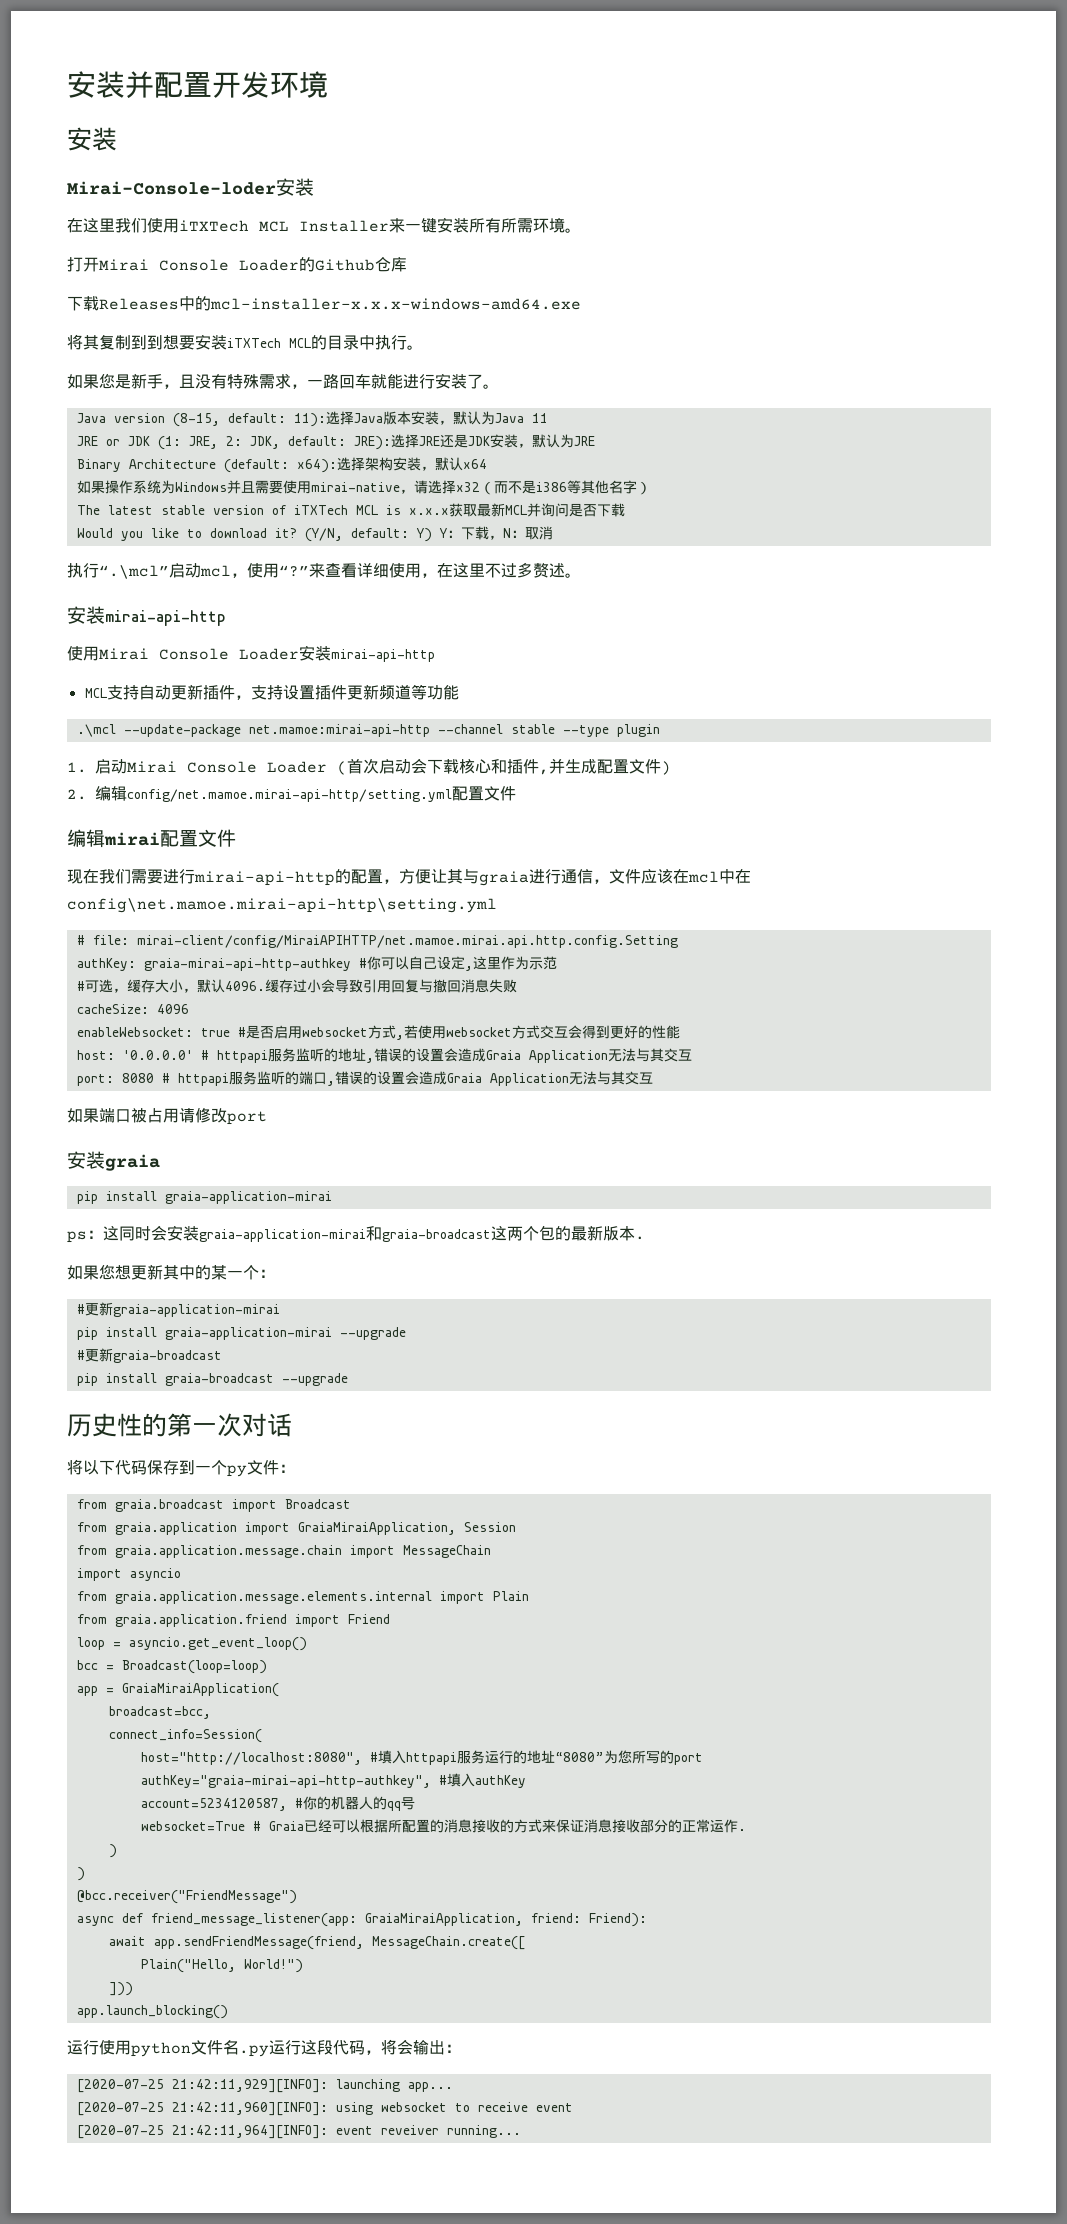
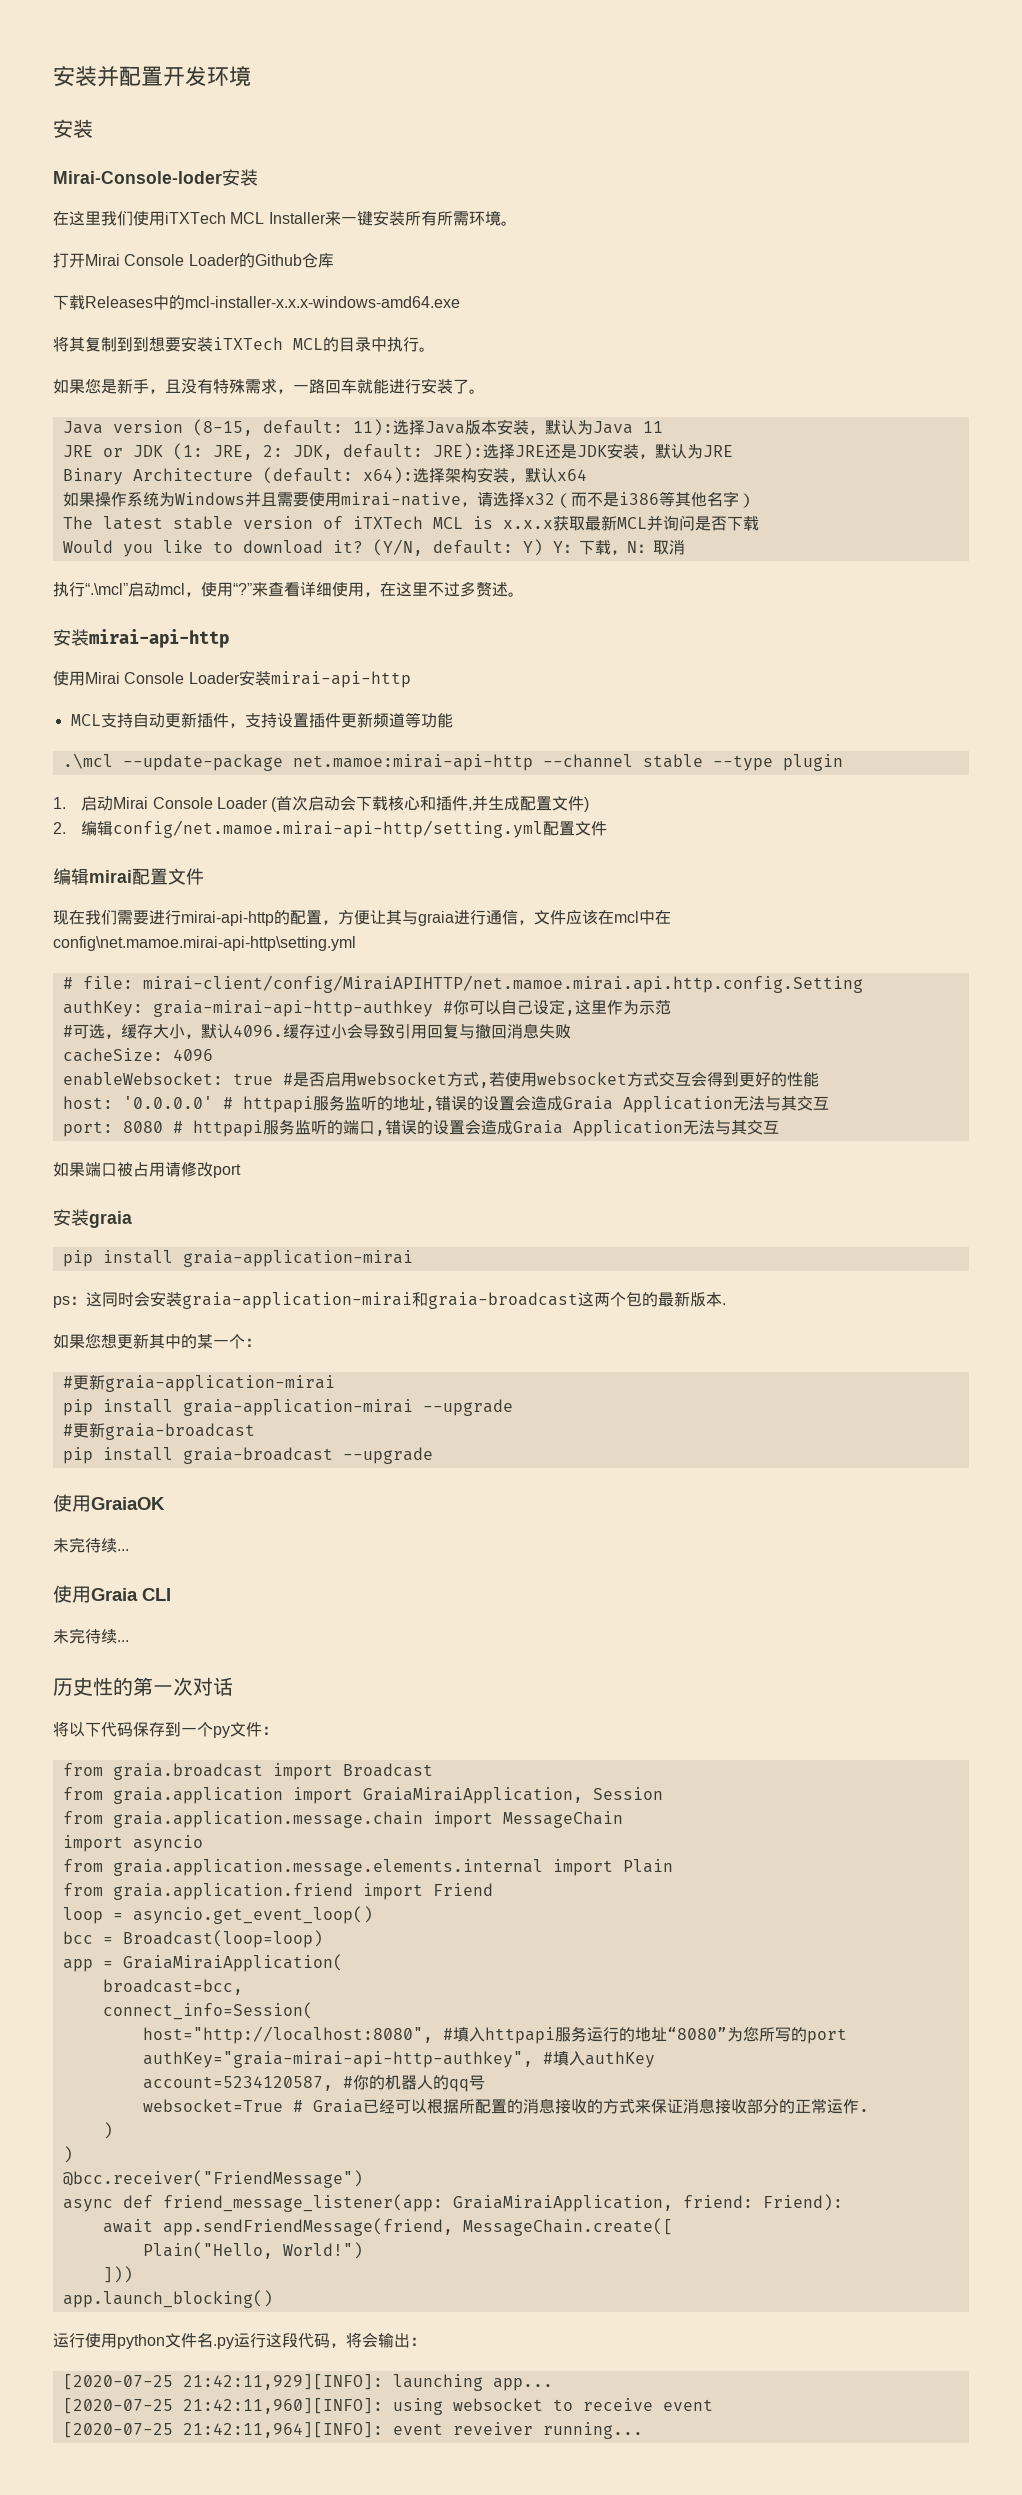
(348, 1379) none -> [53,1494,165,1512] [53,1537,129,1553] [53,1585,171,1603] [53,1628,129,1644] // 使用GraiaOK // 未完待续... // 使用Graia CLI // 未完待续...

